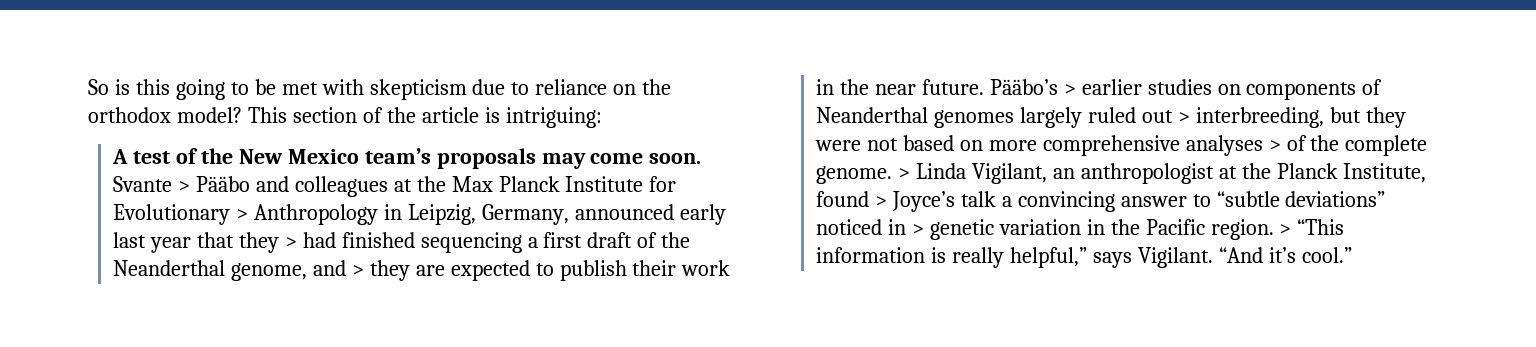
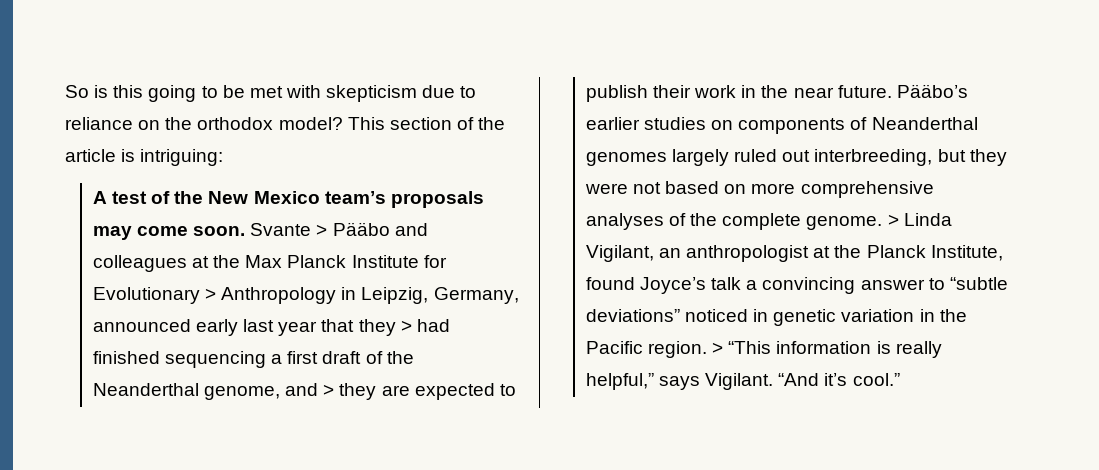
[1063,84,1076,95] > -> (968, 91) none
[1177,112,1190,123] > -> (811, 156) none
[1268,140,1281,151] > -> (664, 221) none
[874,196,887,207] > -> (635, 283) none
[911,224,924,235] > -> (769, 315) none

